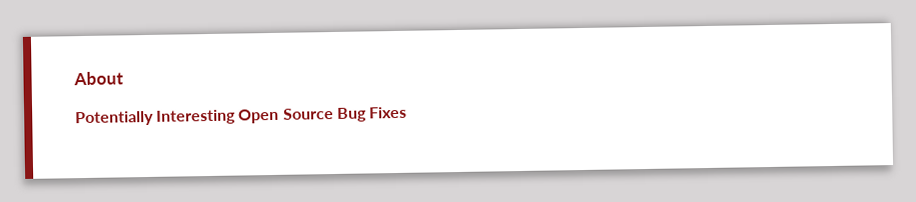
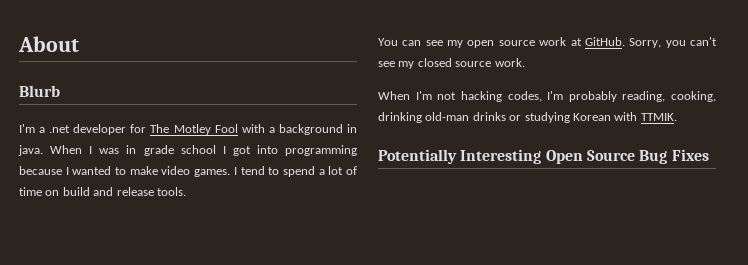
(124, 78) none -> [19,85,60,97] [19,124,357,135] [18,145,357,156] [19,166,357,177] [19,187,186,196] [378,37,717,48] [378,58,525,69] [378,91,716,102] [378,112,677,123] // Blurb // I'm a .net developer for The Motley Fool with a background in java. When I was in grade school I got into programming because I wanted to make video games. I tend to spend a lot of time on build and release tools. // You can see my open source work at GitHub. Sorry, you can't see my closed source work. // When I'm not hacking codes, I'm probably reading, cooking, drinking old-man drinks or studying Korean with TTMIK.

